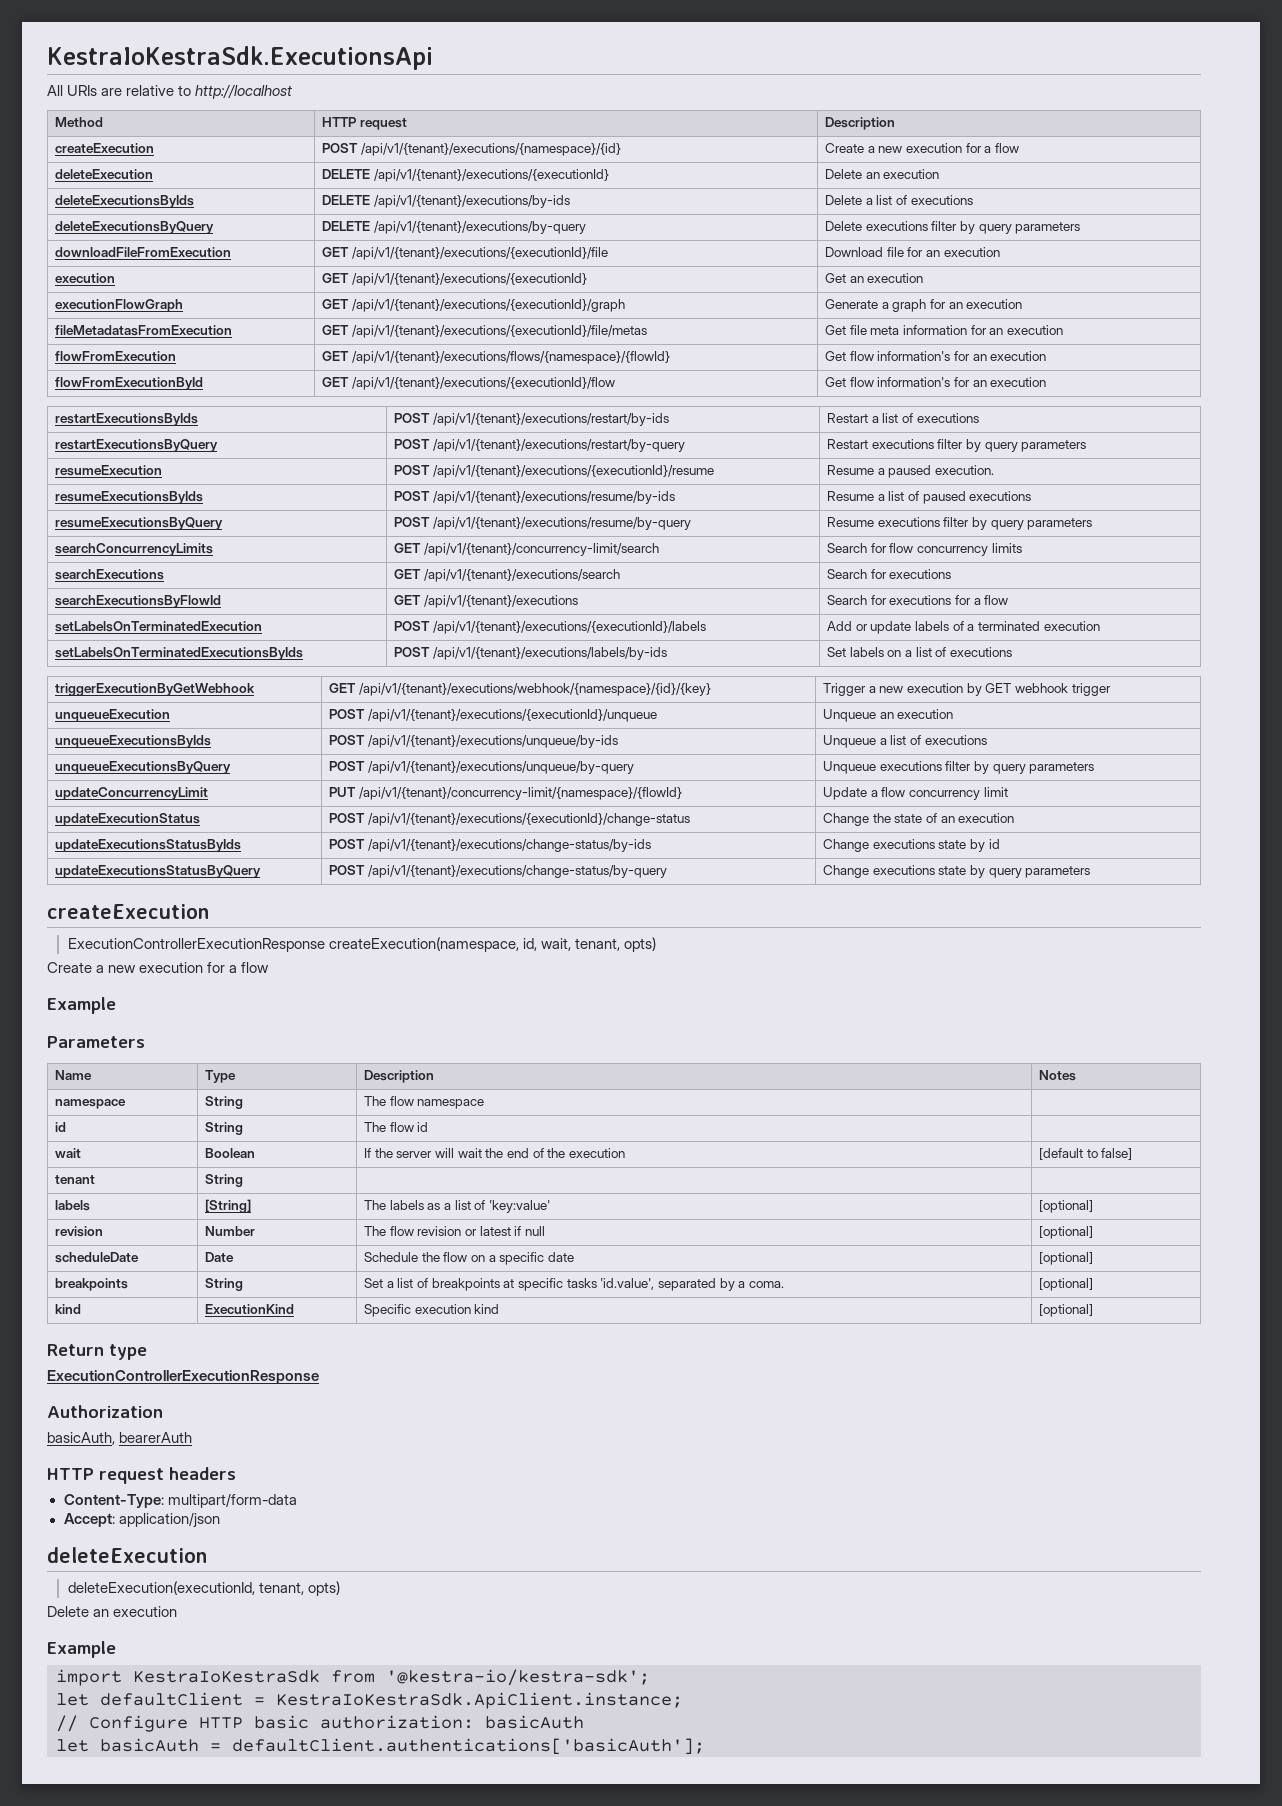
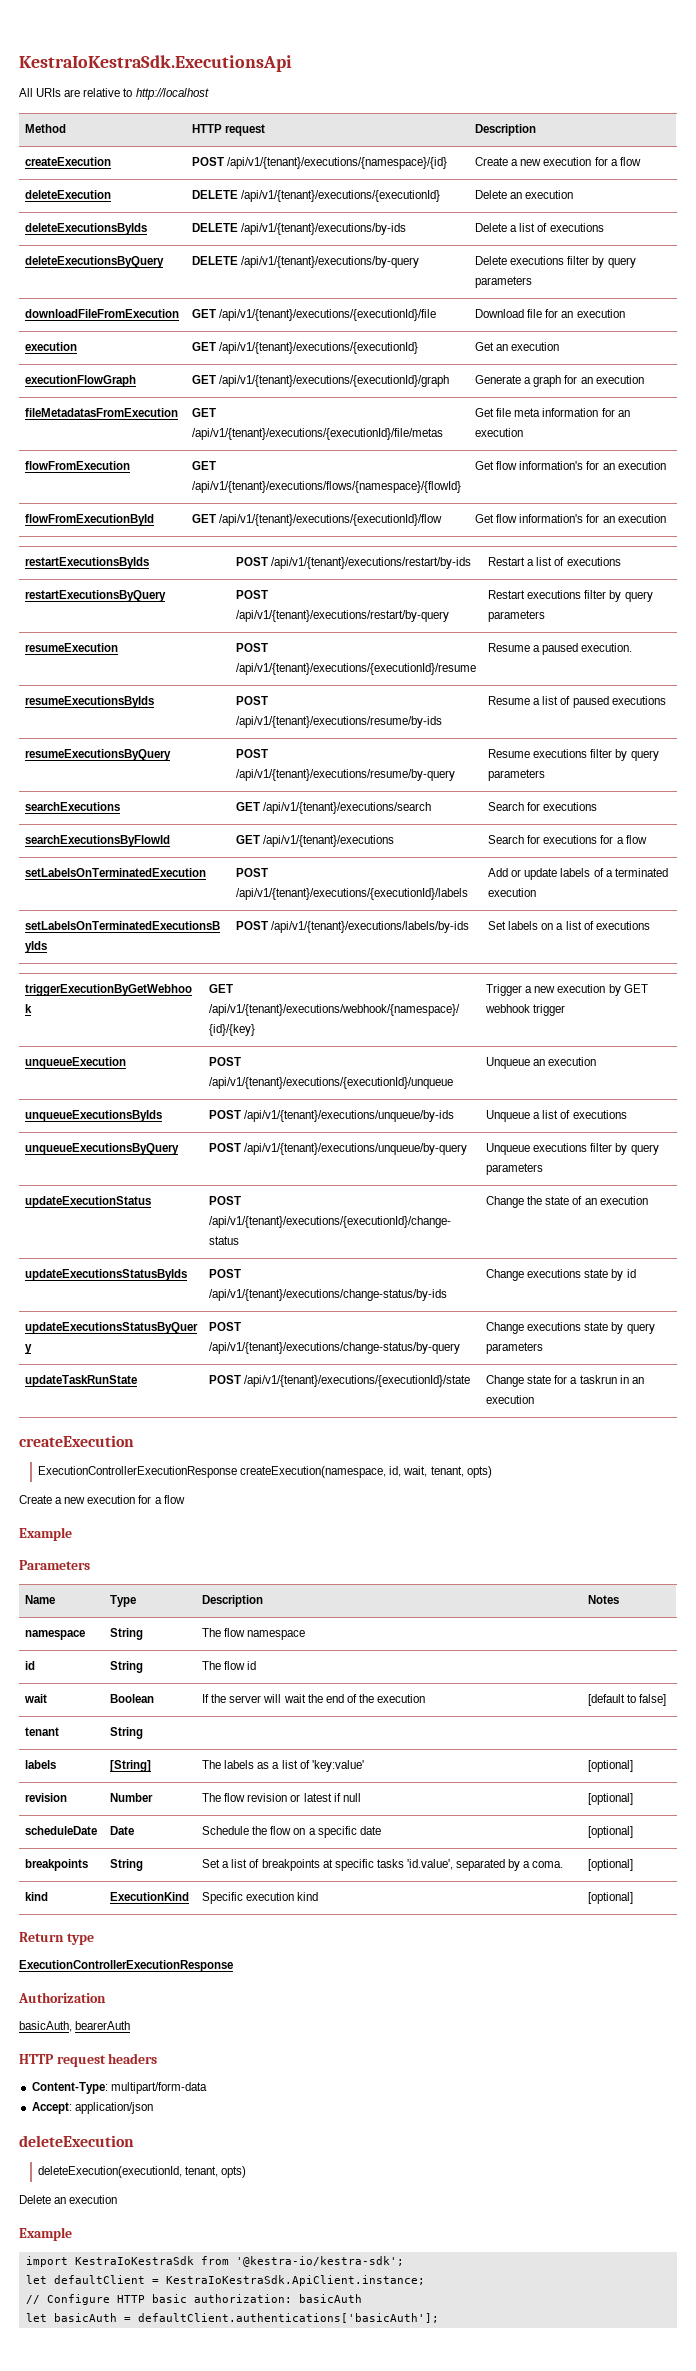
[55,543,214,556] [394,543,659,556] [827,543,1022,556] // searchConcurrencyLimits | GET /api/v1/{tenant}/concurrency-limit/search | Search for flow concurrency limits -> (546, 775) none
[55,787,209,800] [329,787,682,800] [823,787,1008,800] // updateConcurrencyLimit | PUT /api/v1/{tenant}/concurrency-limit/{namespace}/{flowId} | Update a flow concurrency limit -> (544, 1169) none
(1091, 872) none -> [25,1375,138,1387] [209,1375,471,1387] [486,1375,644,1387] [486,1395,535,1404] // updateTaskRunState | POST /api/v1/{tenant}/executions/{executionId}/state | Change state for a taskrun in an execution

